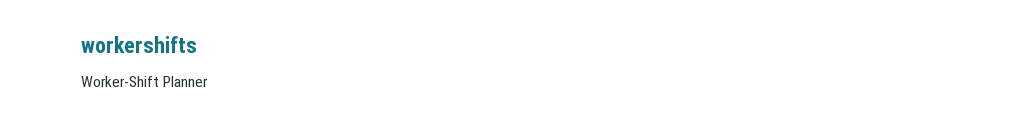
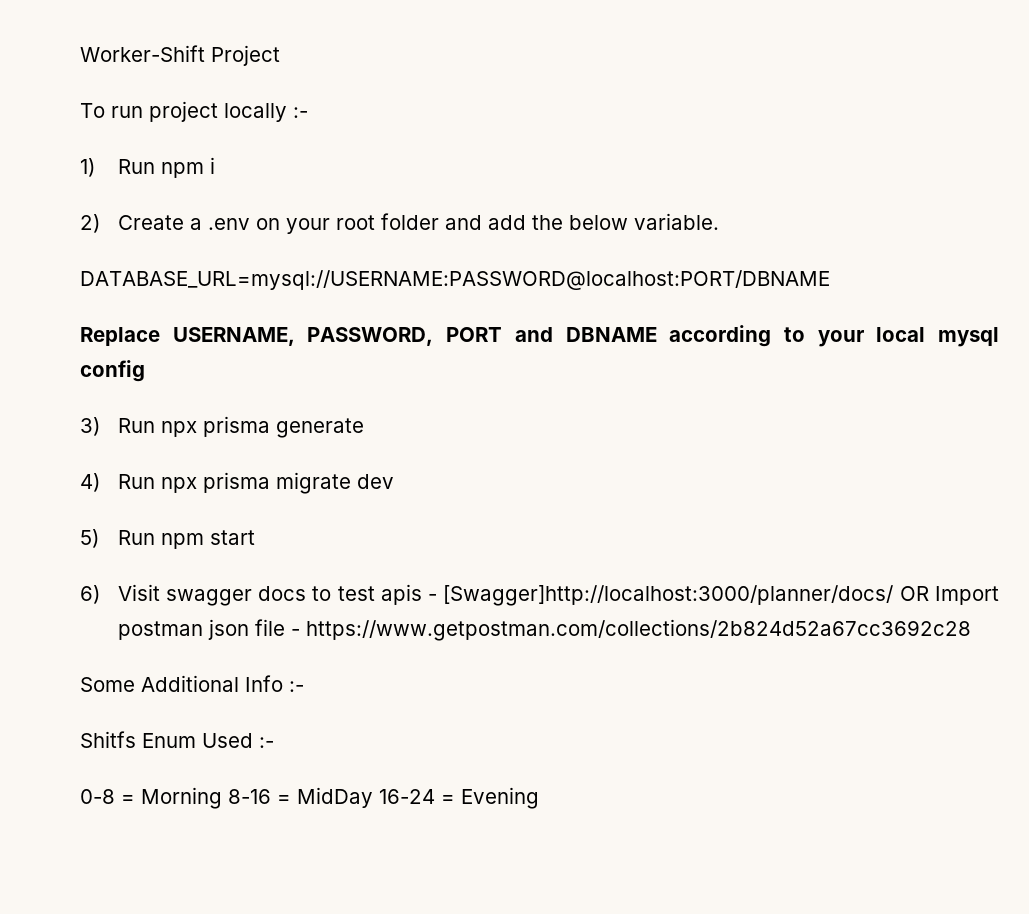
[81,36,197,53] [81,76,209,87] workershifts // Worker-Shift Planner -> [80,45,280,66] [80,101,308,122] [80,157,215,178] [80,213,719,234] [80,270,830,290] [80,325,1000,347] [80,360,145,382] [80,416,364,438] [80,472,394,494] [80,529,255,549] [80,584,999,606] [117,619,971,641] [80,675,304,692] [80,731,274,748] [80,787,539,809] Worker-Shift Project // To run project locally :- // 1) Run npm i // 2) Create a .env on your root folder and add the below variable. // DATABASE_URL=mysql://USERNAME:PASSWORD@localhost:PORT/DBNAME // Replace USERNAME, PASSWORD, PORT and DBNAME according to your local mysql config // 3) Run npx prisma generate // 4) Run npx prisma migrate dev // 5) Run npm start // 6) Visit swagger docs to test apis - [Swagger]http://localhost:3000/planner/docs/ OR Import postman json file - https://www.getpostman.com/collections/2b824d52a67cc3692c28 // Some Additional Info :- // Shitfs Enum Used :- // 0-8 = Morning 8-16 = MidDay 16-24 = Evening

